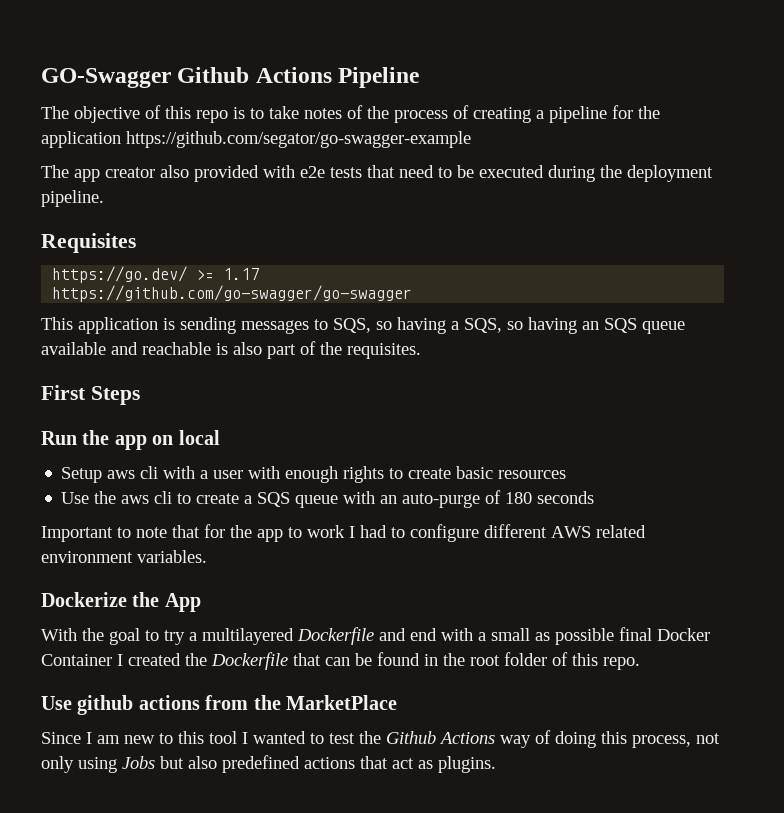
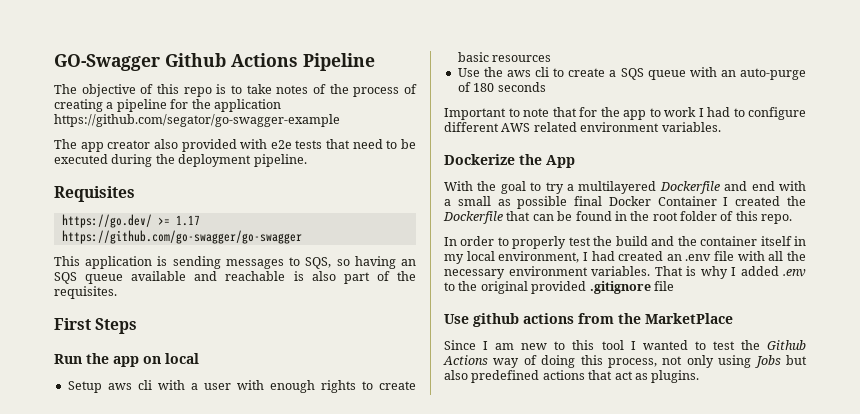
[451,317,577,334] a SQS, so having -> (396, 262) none
(640, 663) none -> [444,236,806,249] [444,251,806,264] [444,266,806,279] [444,281,674,294] // In order to properly test the build and the container itself in my local environment, I had created an .env file with all the necessary environment variables. That is why I added .env to the original provided .gitignore file

